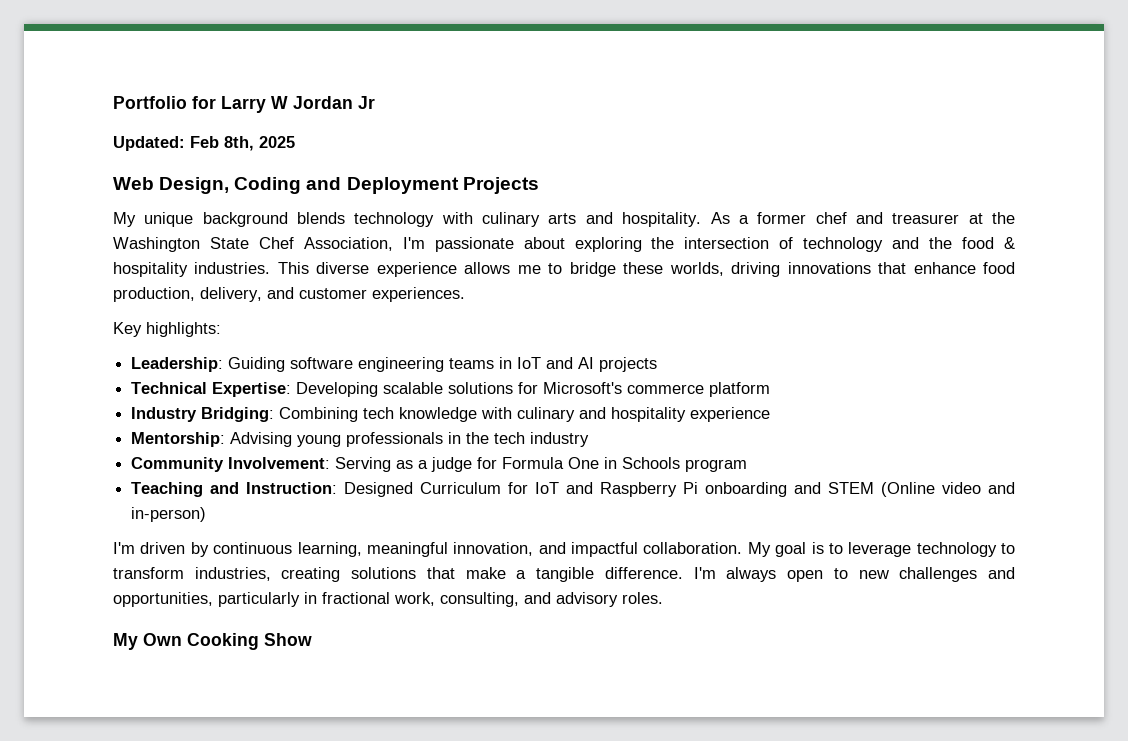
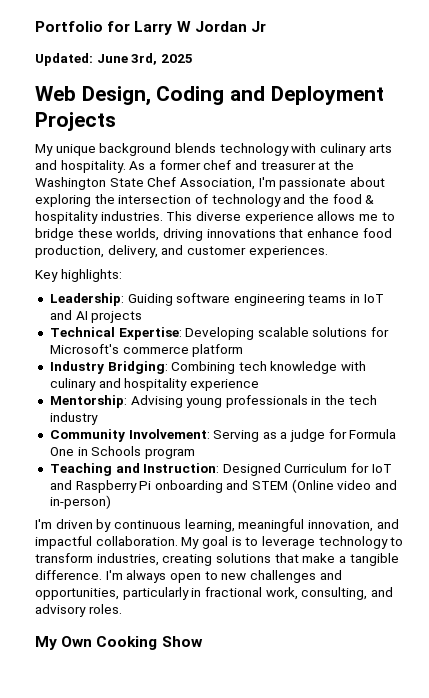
[190,136,254,151] Feb 8th, -> [96,53,158,65] June 3rd,

